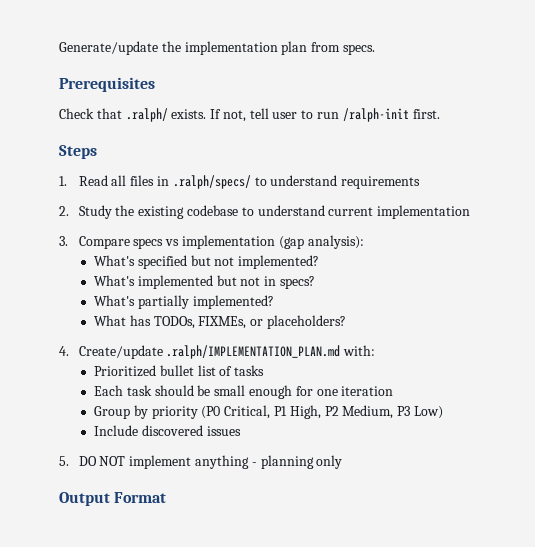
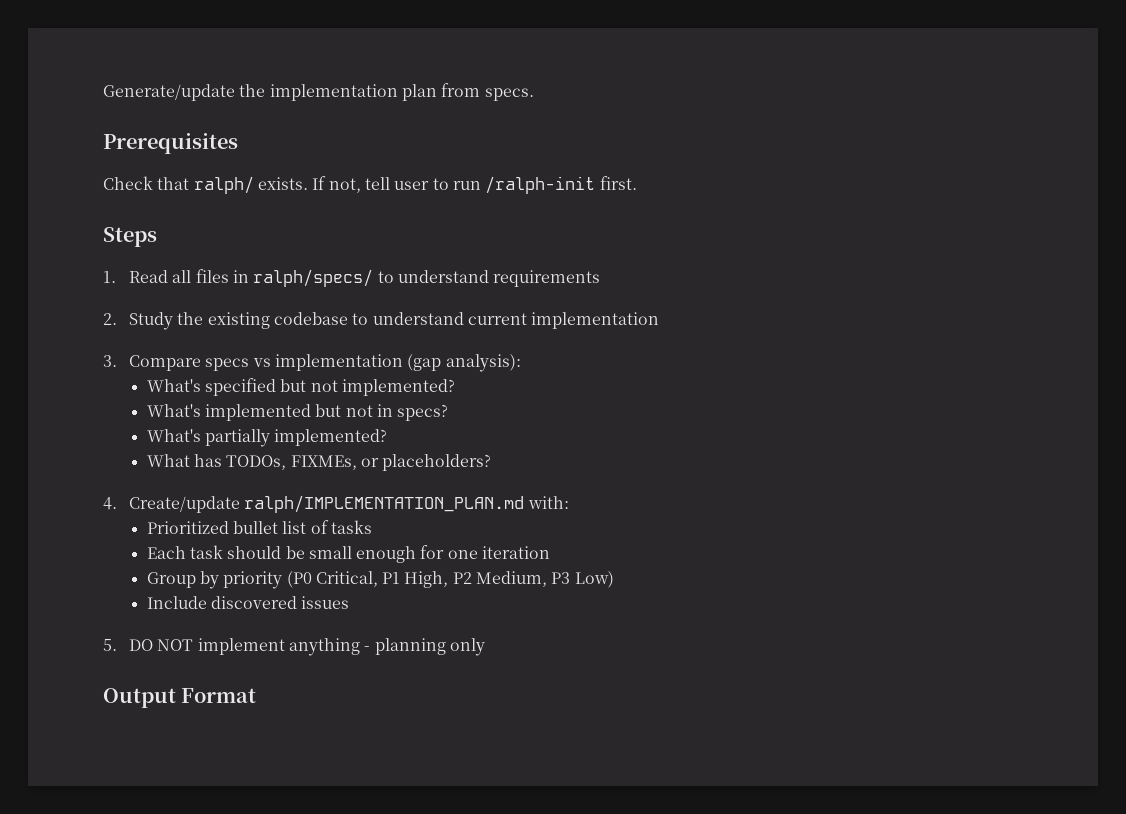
[125,108,168,122] .ralph/ -> [193,176,254,194] ralph/
[172,175,251,189] .ralph/specs/ -> [253,269,374,287] ralph/specs/
[166,345,341,359] .ralph/IMPLEMENTATION_PLAN.md -> [244,495,525,513] ralph/IMPLEMENTATION_PLAN.md

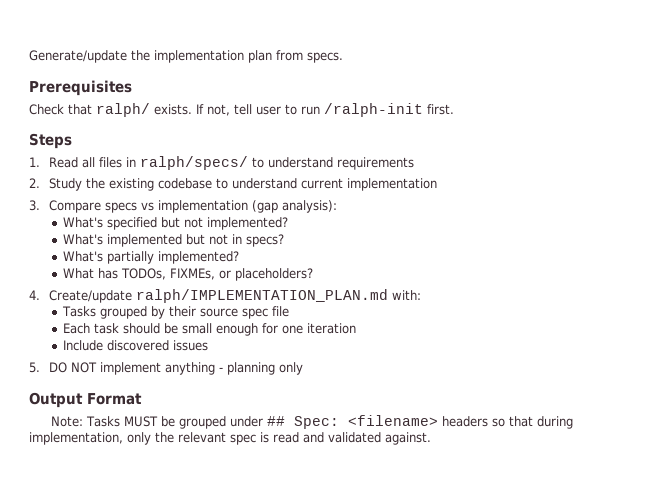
[146,520,372,534] Prioritized bullet list of tasks -> [62,306,290,319] Tasks grouped by their source spec file
[146,571,614,589] // Group by priority (P0 Critical, P1 High, P2 Medium, P3 Low) -> (357, 328) none
(257, 695) none -> [50,415,573,429] [29,432,431,445] // Note: Tasks MUST be grouped under ## Spec: <filename> headers so that during implementation, only the relevant spec is read and validated against.

